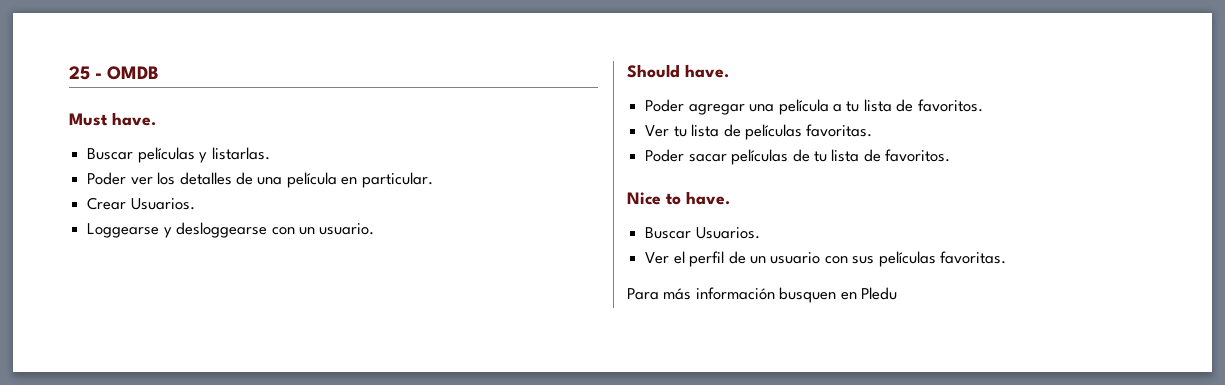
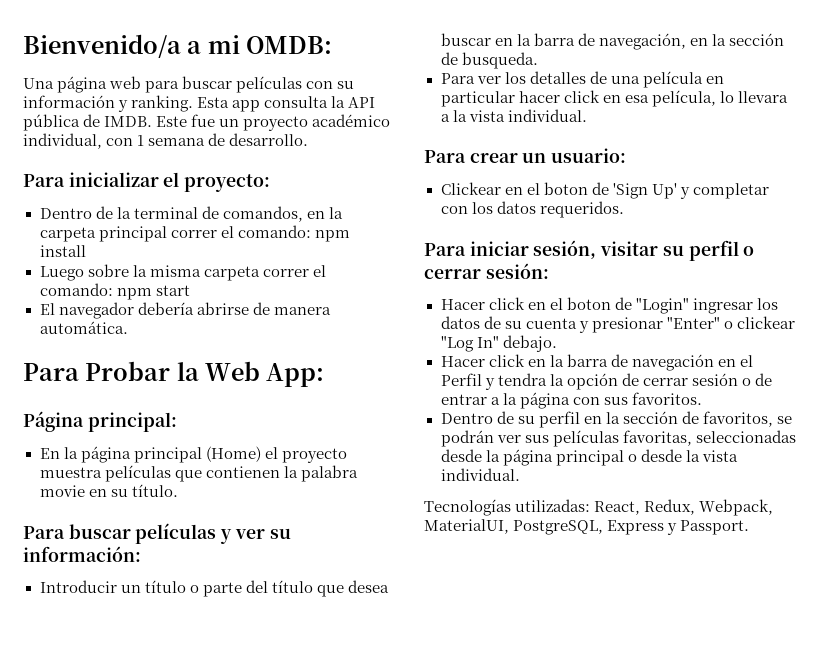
[69,66,160,80] [69,112,156,126] [87,147,270,163] [87,172,127,185] 25 - OMDB // Must have. // Buscar películas y listarlas. // Poder -> [23,34,333,58] [23,76,355,93] [23,95,376,112] [23,114,391,131] [23,133,309,149] [23,172,271,192] [39,206,343,222] [39,225,350,242] [39,245,86,257] [39,264,326,281] [39,283,190,300] [39,302,331,319] [39,321,128,334] [23,361,325,387] [23,411,177,432] [39,446,347,463] [39,465,358,482] [39,484,178,497] [23,523,291,544] [23,546,141,562] [39,580,389,597] [440,33,784,50] [440,52,538,69] [440,73,475,84] Bienvenido/a a mi OMDB: // Una página web para buscar películas con su información y ranking. Esta app consulta la API pública de IMDB. Este fue un proyecto académico individual, con 1 semana de desarrollo. // Para inicializar el proyecto: // Dentro de la terminal de comandos, en la carpeta principal correr el comando: npm install // Luego sobre la misma carpeta correr el comando: npm start // El navegador debería abrirse de manera automática. // Para Probar la Web App: // Página principal: // En la página principal (Home) el proyecto muestra películas que contienen la palabra movie en su título. // Para buscar películas y ver su información: // Introducir un título o parte del título que desea buscar en la barra de navegación, en la sección de busqueda. // Para
[361,172,433,188] [87,197,195,210] [87,222,375,238] [627,64,729,78] [645,99,983,115] [645,124,873,140] [645,149,951,165] [627,191,730,205] [645,227,760,239] [645,251,1007,267] [627,287,898,303] particular. // Crear Usuarios. // Loggearse y desloggearse con un usuario. // Should have. // Poder agregar una película a tu lista de favoritos. // Ver tu lista de películas favoritas. // Poder sacar películas de tu lista de favoritos. // Nice to have. // Buscar Usuarios. // Ver el perfil de un usuario con sus películas favoritas. // Para más información busquen en Pledu -> [440,90,788,107] [440,109,587,122] [424,148,627,163] [440,182,769,199] [440,201,624,218] [424,240,755,261] [424,263,549,279] [440,297,778,314] [440,316,795,333] [440,335,557,352] [440,354,753,371] [440,373,772,390] [440,392,702,409] [440,411,792,428] [440,430,796,447] [440,449,738,466] [440,468,520,481] [424,499,774,516] [424,519,750,535] particular hacer click en esa película, lo llevara a la vista individual. // Para crear un usuario: // Clickear en el boton de 'Sign Up' y completar con los datos requeridos. // Para iniciar sesión, visitar su perfil o cerrar sesión: // Hacer click en el boton de "Login" ingresar los datos de su cuenta y presionar "Enter" o clickear "Log In" debajo. // Hacer click en la barra de navegación en el Perfil y tendra la opción de cerrar sesión o de entrar a la página con sus favoritos. // Dentro de su perfil en la sección de favoritos, se podrán ver sus películas favoritas, seleccionadas desde la página principal o desde la vista individual. // Tecnologías utilizadas: React, Redux, Webpack, MaterialUI, PostgreSQL, Express y Passport.

